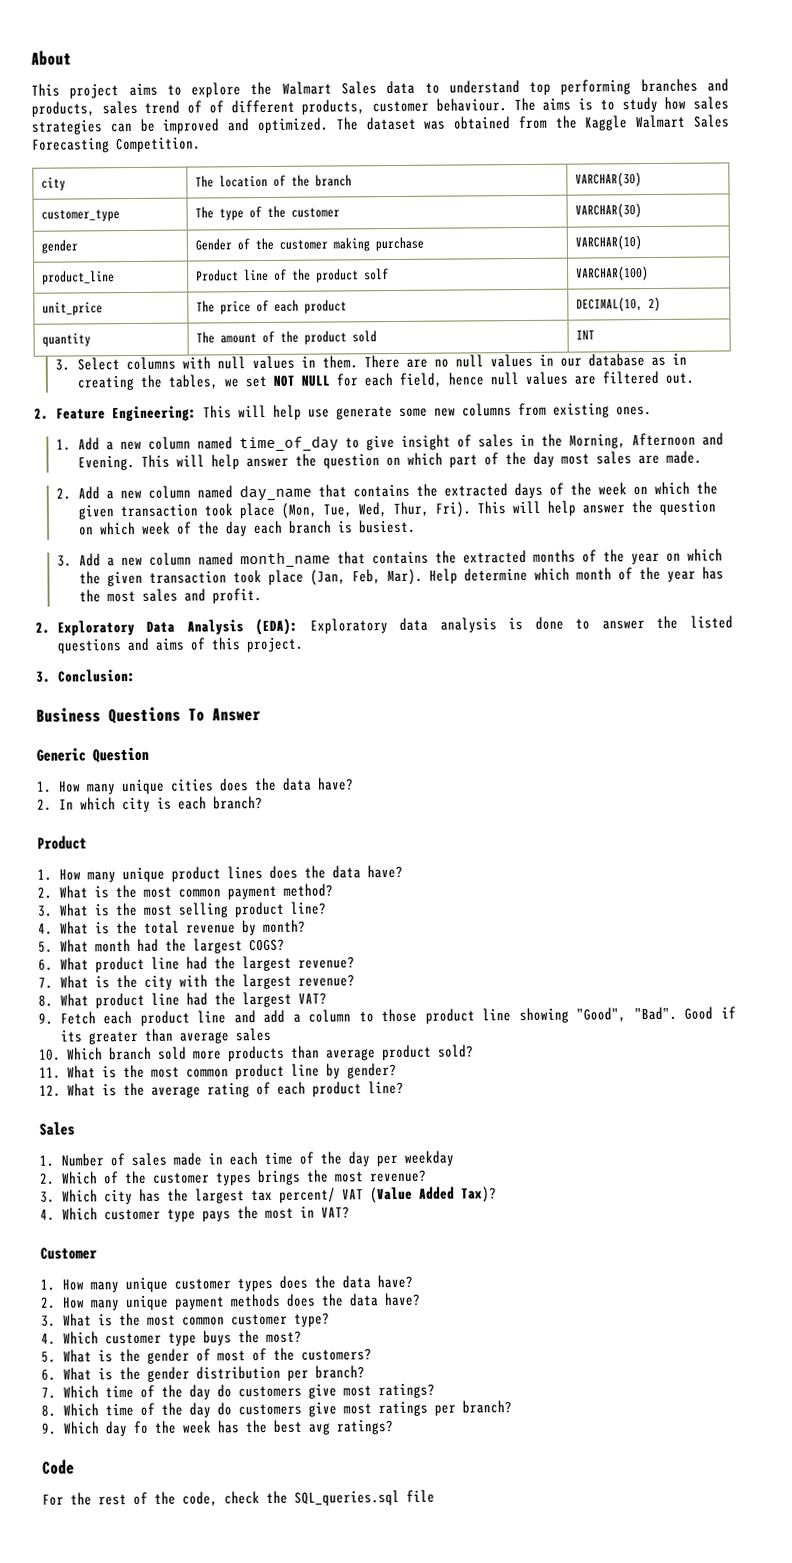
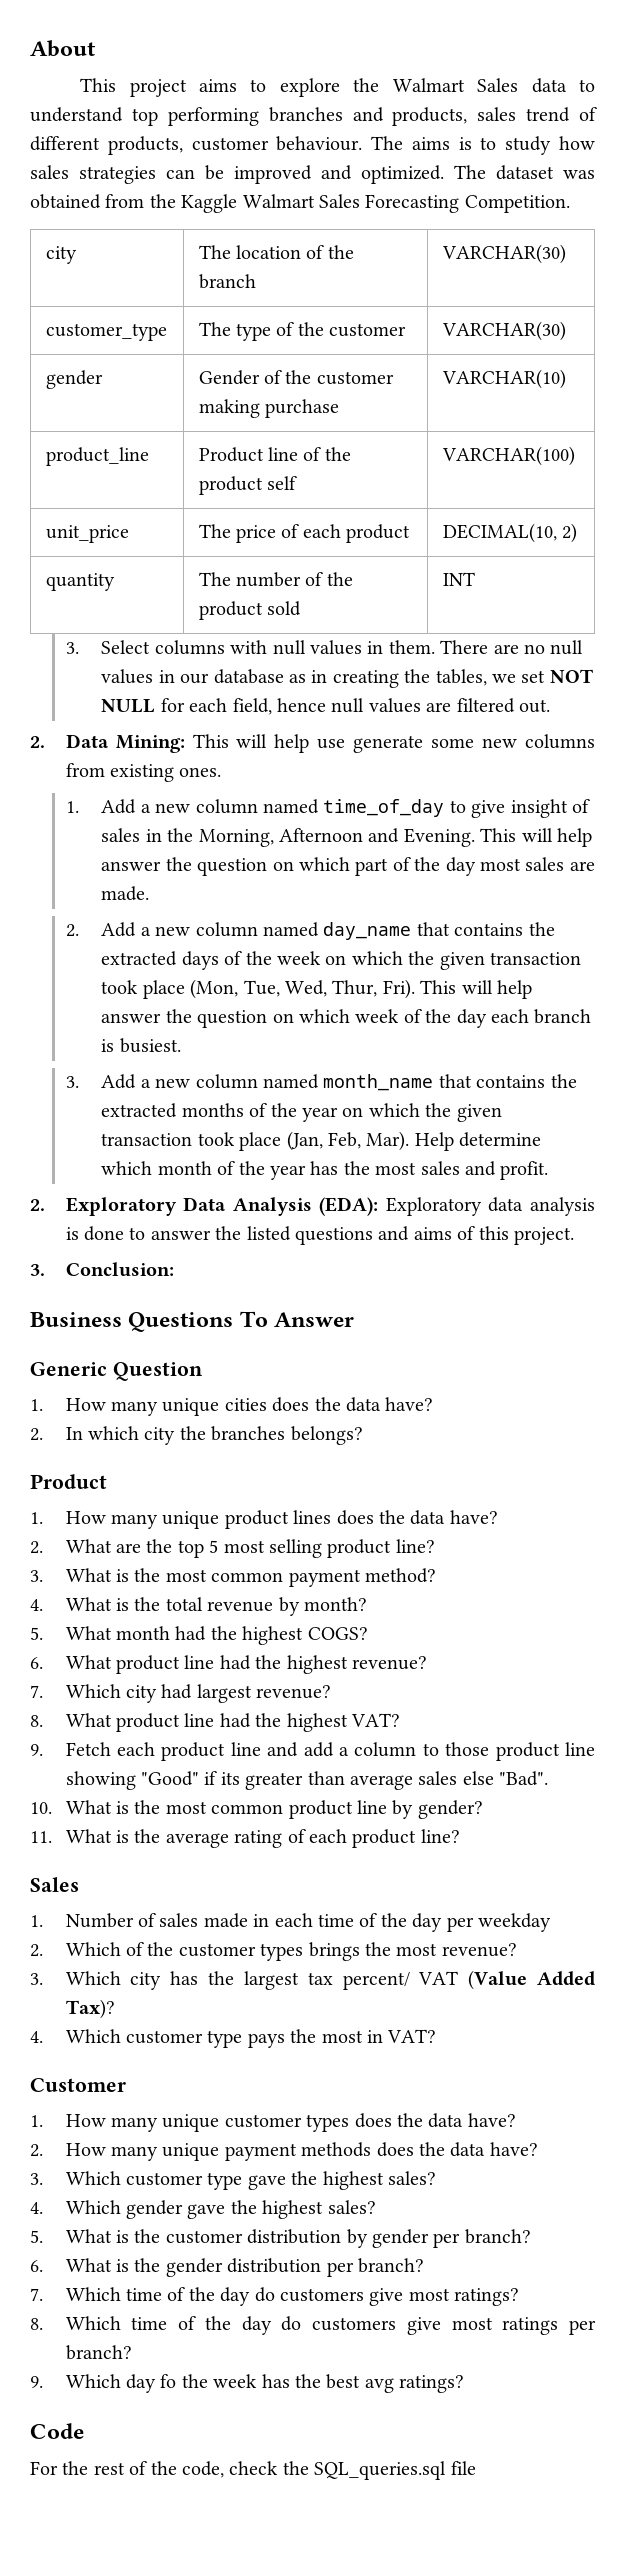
[208,100,224,114] of -> (597, 114) none
[363,268,389,281] solf -> [267,476,298,490] self
[219,333,257,344] amount -> [236,572,302,587] number
[55,405,197,422] Feature Engineering: -> [65,734,185,753] Data Mining:
[156,796,263,810] is each branch? -> [179,1426,363,1445] the branches belongs?
(88, 892) none -> [116,1539,435,1558] [30,1568,112,1582] are the top 5 most selling product line? // 3. What
[37,901,327,918] // 3. What is the most selling product line? -> (437, 1575) none
[192,938,243,954] largest -> [242,1626,304,1645] highest
[241,955,292,972] largest -> [286,1655,348,1674] highest
[59,974,236,990] What is the city with the -> [65,1684,193,1703] Which city had
[241,991,292,1008] largest -> [286,1713,348,1732] highest
[576,1006,714,1023] "Good", "Bad". Good -> [141,1771,200,1786] "Good"
[39,1044,475,1062] [39,1066,61,1079] // 10. Which branch sold more products than average product sold? // 11. -> [462,1771,549,1786] [30,1802,52,1814] else "Bad". // 10.
[39,1084,61,1097] 12. -> [30,1831,52,1843] 11.
[62,1312,330,1327] [41,1330,302,1346] [41,1347,372,1364] What is the most common customer type? // 4. Which customer type buys the most? // 5. What is the gender of most of the customers? -> [65,2171,437,2190] [30,2200,376,2219] [30,2229,531,2248] Which customer type gave the highest sales? // 4. Which gender gave the highest sales? // 5. What is the customer distribution by gender per branch?

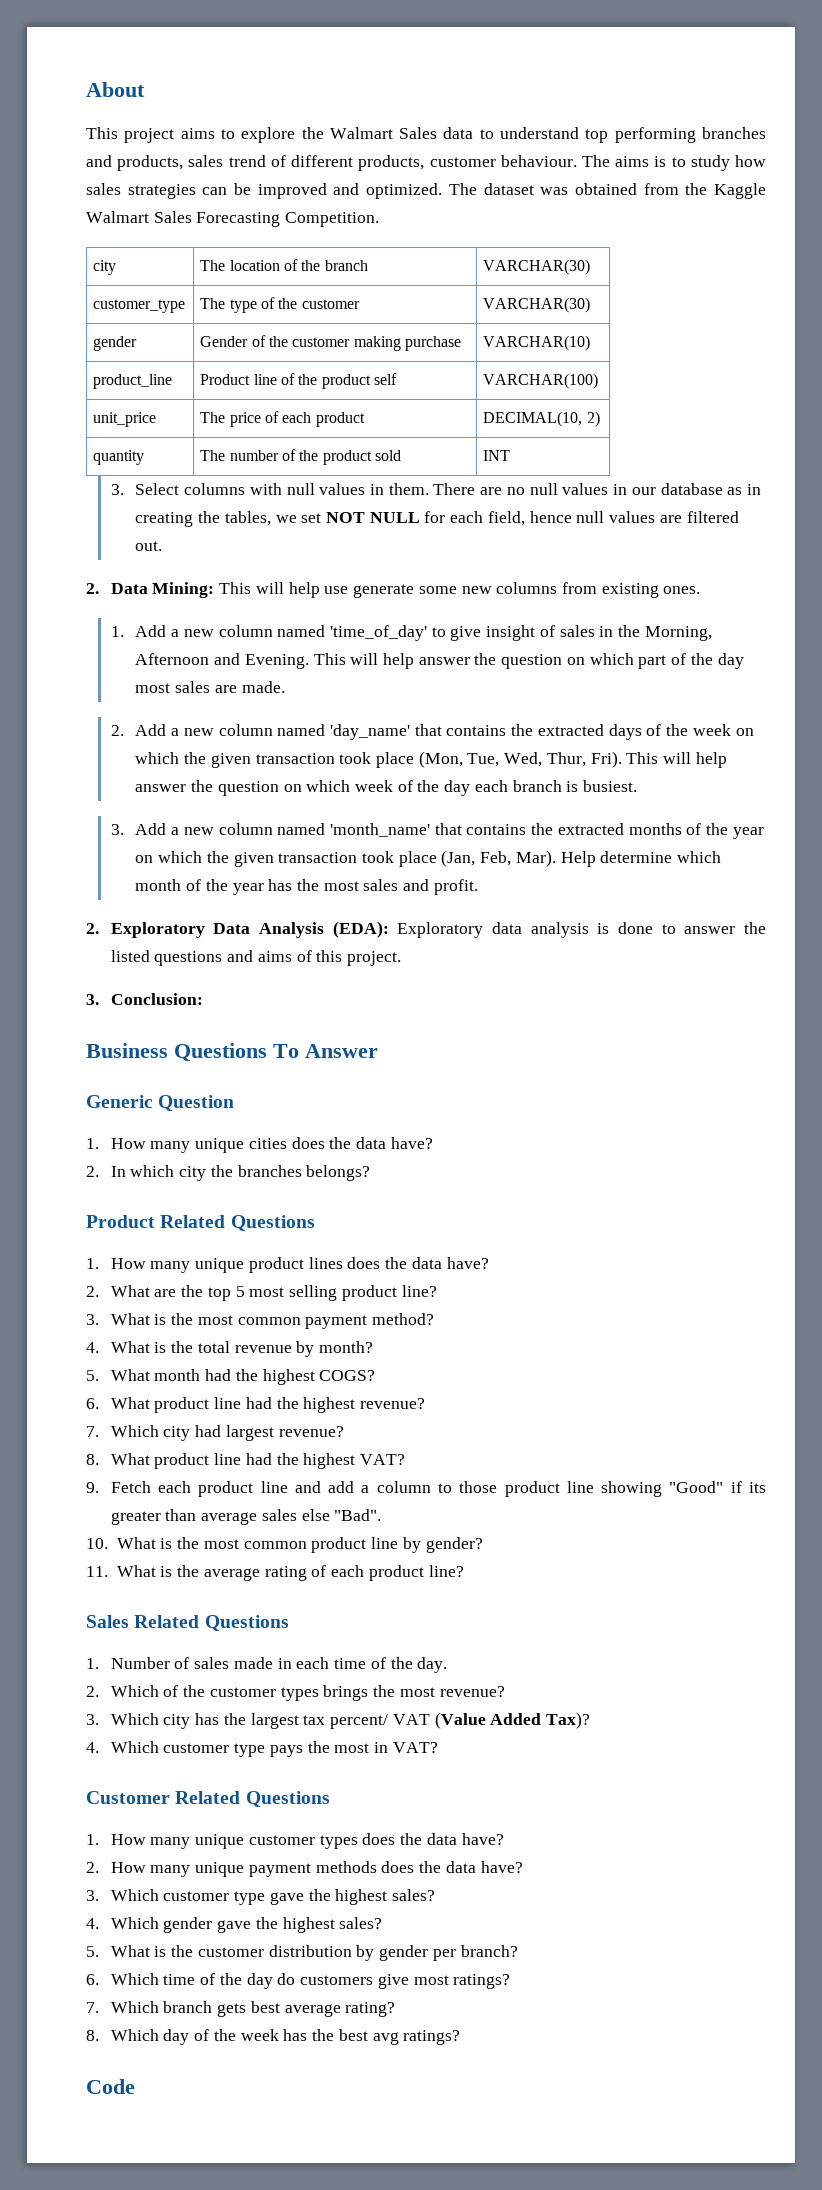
[323,799,445,817] time_of_day -> [330,625,428,641] 'time_of_day'
[323,922,412,940] day_name -> [330,724,411,740] 'day_name'
[323,1074,434,1091] month_name -> [330,823,431,837] 'month_name'
(107, 1481) none -> [160,1215,315,1231] Related Questions
(79, 1884) none -> [134,1615,289,1631] Related Questions
[412,1913,552,1932] day per weekday -> [417,1657,448,1673] day.
(126, 2085) none -> [175,1791,330,1807] Related Questions
[65,2258,425,2277] [30,2288,43,2301] What is the gender distribution per branch? // 7. -> (99, 1979) none
[30,2316,596,2335] [65,2345,132,2360] [30,2376,43,2388] 8. Which time of the day do customers give most ratings per branch? // 9. -> [86,2001,396,2017] [86,2030,99,2041] 7. Which branch gets best average rating? // 8.
[160,2374,177,2388] fo -> [194,2029,210,2041] of
[30,2461,476,2480] // For the rest of the code, check the SQL_queries.sql file -> (135, 2086) none

